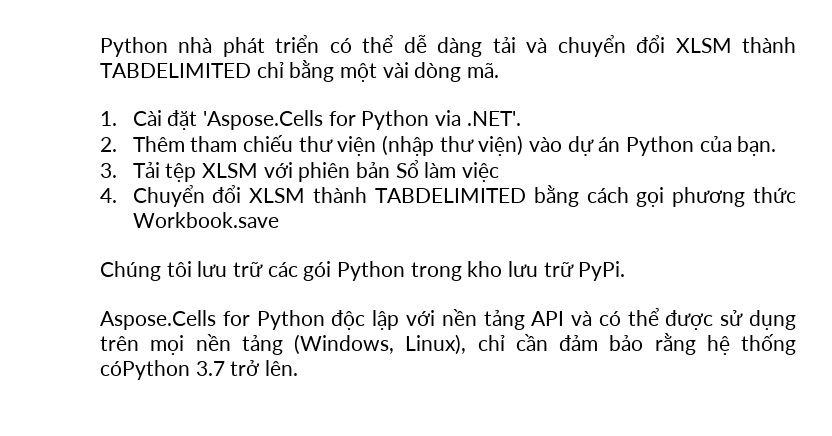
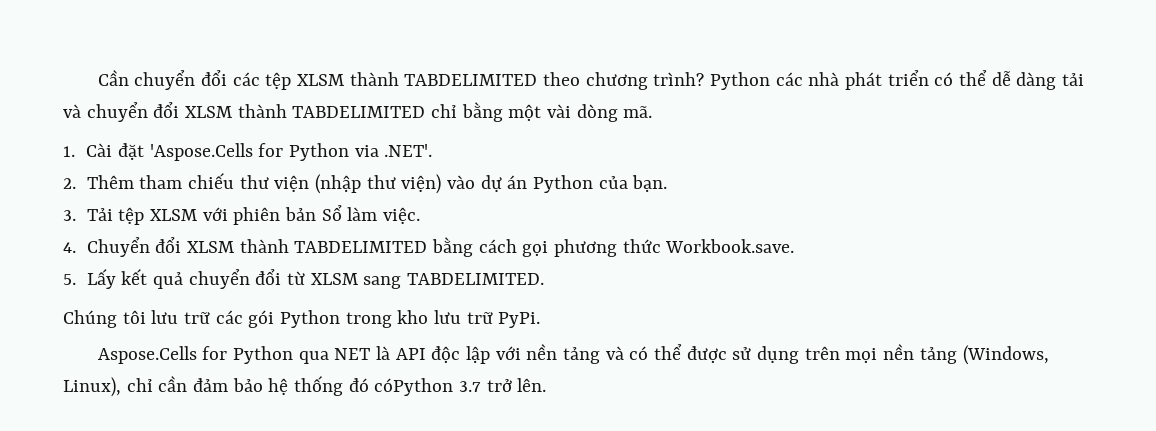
[100,37,168,57] Python -> [97,70,803,90] Cần chuyển đổi các tệp XLSM thành TABDELIMITED theo chương trình? Python các
[461,162,499,182] việc -> [382,207,420,224] việc.
[132,212,279,228] Workbook.save -> [665,239,795,253] [63,269,544,289] Workbook.save. // 5. Lấy kết quả chuyển đổi từ XLSM sang TABDELIMITED.
(325, 320) none -> [298,346,426,364] qua NET là API
[531,311,565,326] API -> (601, 355) none
[654,333,696,355] rằng -> (263, 385) none
(796, 344) none -> [348,378,369,392] đó

